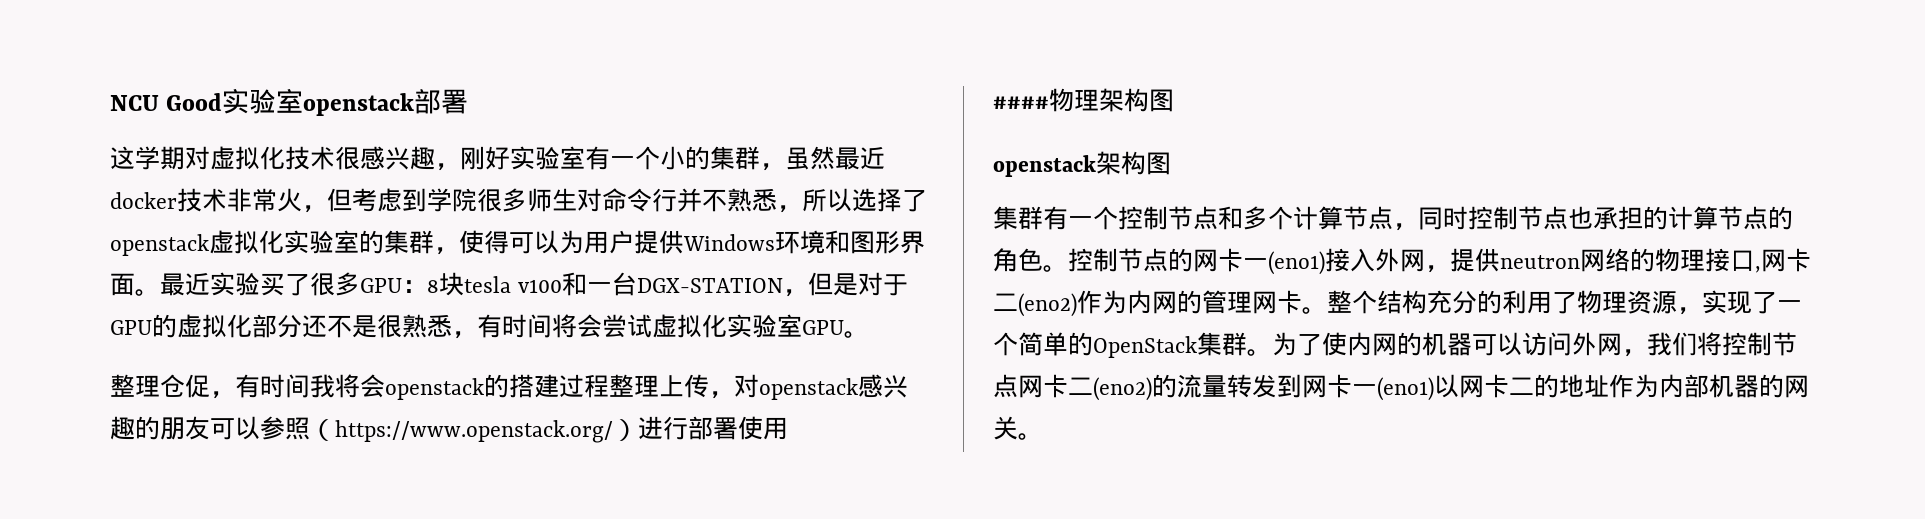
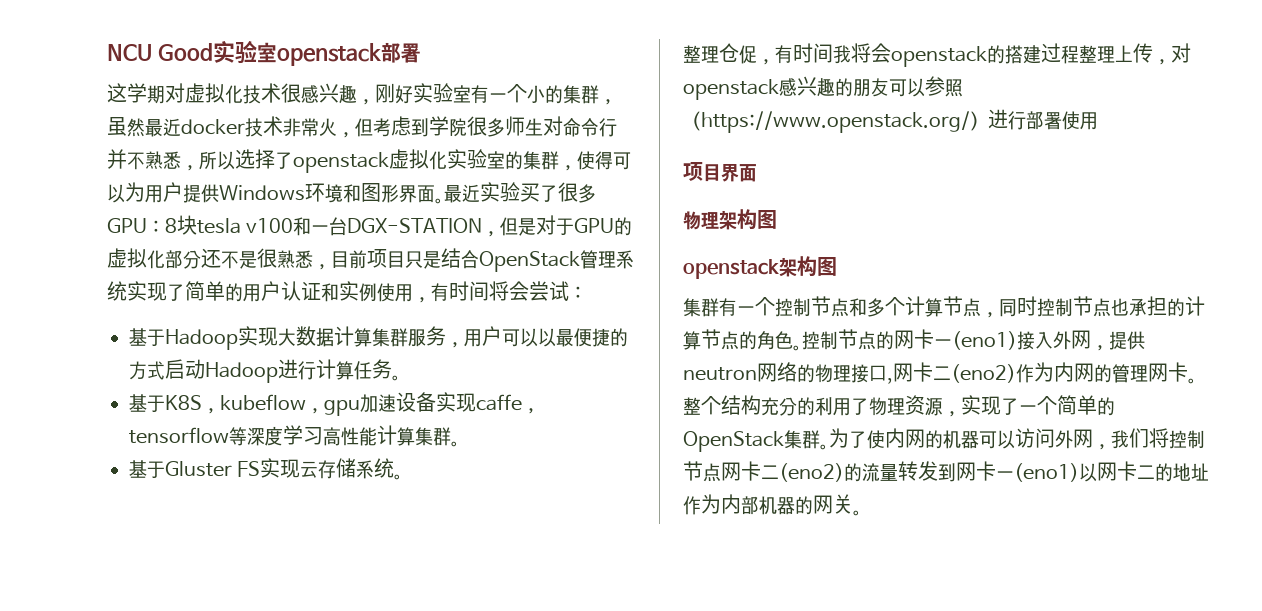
[477,314,844,338] 有时间将会尝试虚拟化实验室GPU -> [331,248,634,272] [107,281,587,303] [129,326,628,350] [129,359,401,383] [129,392,540,416] [129,425,460,447] [129,458,395,479] 目前项目只是结合OpenStack管理系统实现了简单的用户认证和实例使用，有时间将会尝试： // 基于Hadoop实现大数据计算集群服务，用户可以以最便捷的方式启动Hadoop进行计算任务。 // 基于K8S，kubeflow，gpu加速设备实现caffe，tensorflow等深度学习高性能计算集群。 // 基于Gluster FS实现云存储系统
[993,96,1049,109] #### -> [683,162,757,182] 项目界面 //

